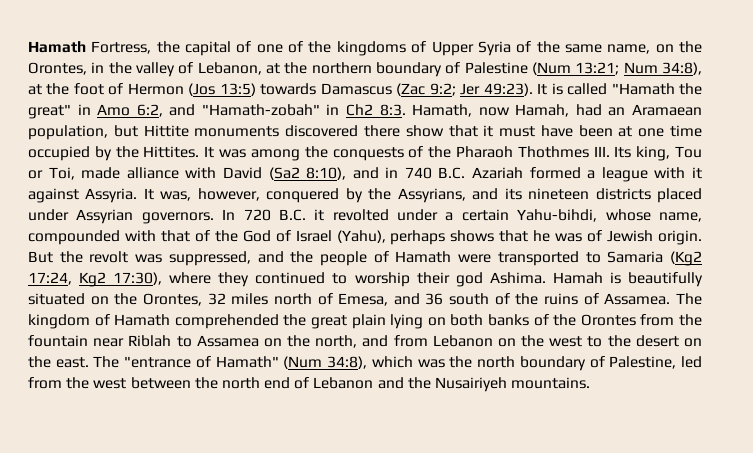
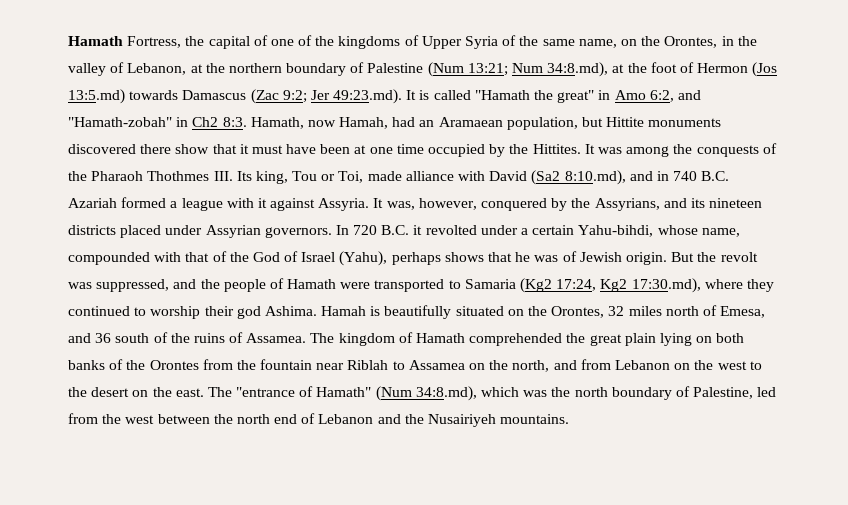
[661,62,702,75] 34:8), -> [547,62,609,77] 34:8.md),
[219,83,256,96] 13:5) -> [68,89,125,104] 13:5.md)
[483,83,533,96] 49:23). -> [333,89,403,104] 49:23.md).
[306,167,347,180] 8:10), -> [564,170,626,185] 8:10.md),
[113,272,163,285] 17:30), -> [631,278,701,293] 17:30.md),
[327,356,368,369] 34:8), -> [415,386,477,401] 34:8.md),

